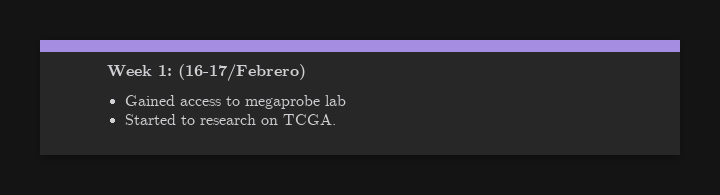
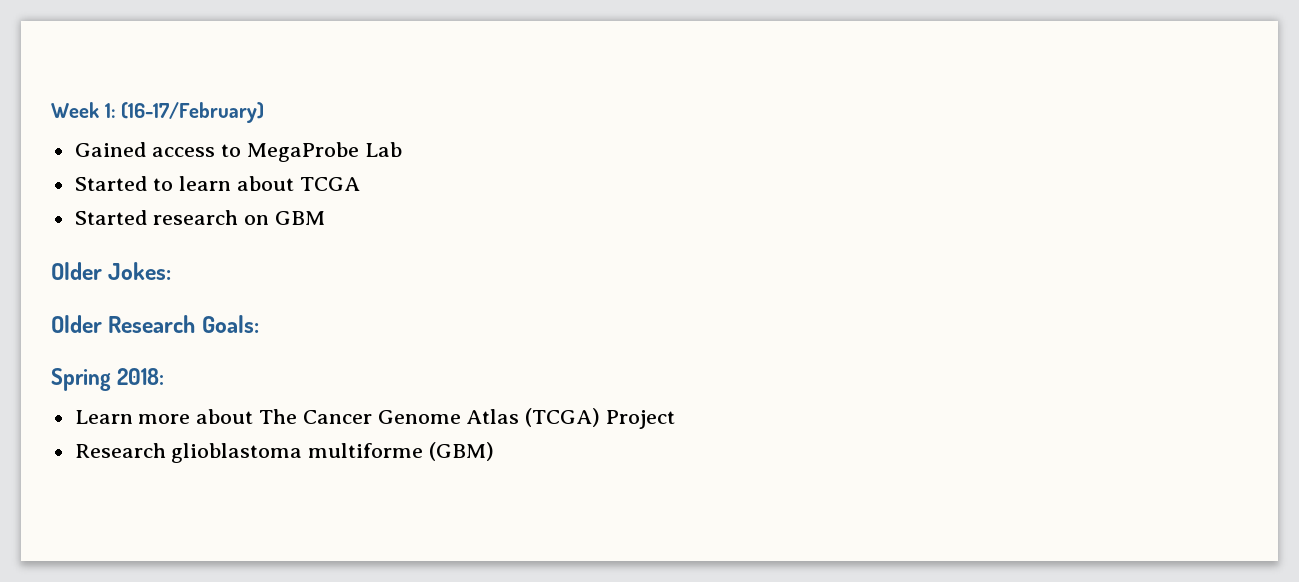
[178,64,306,82] (16-17/Febrero) -> [121,102,265,123] (16-17/February)
[244,95,346,109] megaprobe lab -> [247,142,402,162] MegaProbe Lab
[199,114,336,125] research on TCGA. -> [179,176,360,191] [74,210,326,225] [51,262,172,280] [51,315,259,333] [51,368,165,391] [74,408,676,429] [74,442,495,463] learn about TCGA // Started research on GBM // Older Jokes: // Older Research Goals: // Spring 2018: // Learn more about The Cancer Genome Atlas (TCGA) Project // Research glioblastoma multiforme (GBM)

